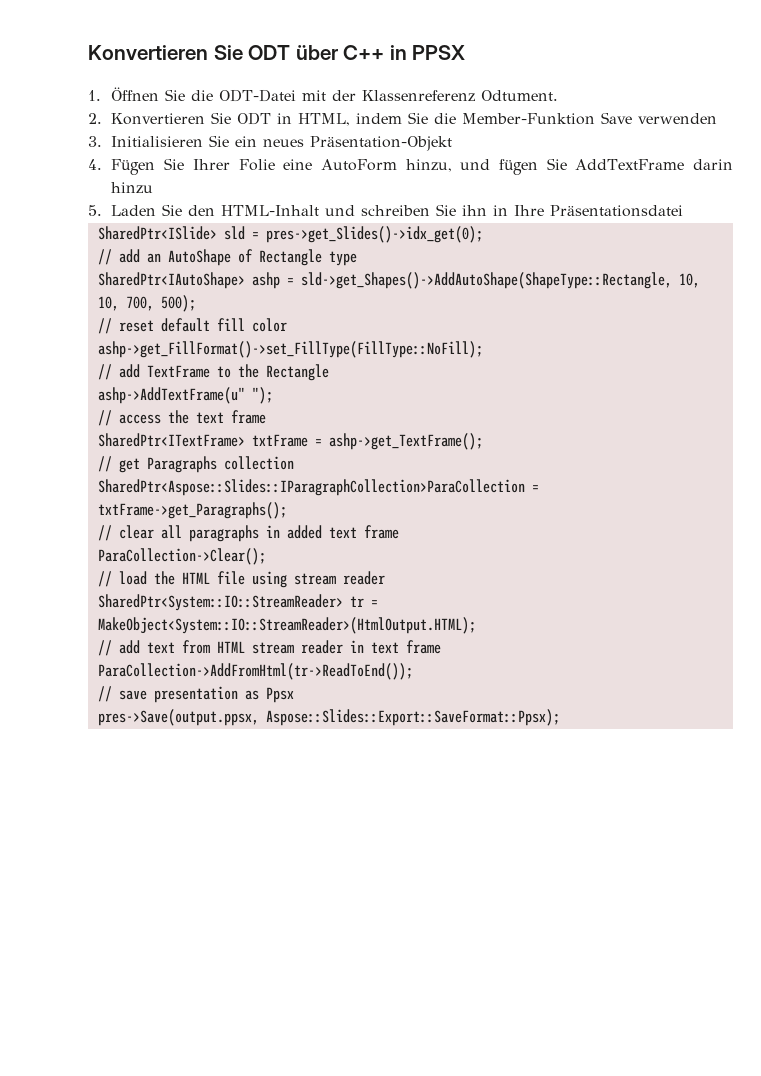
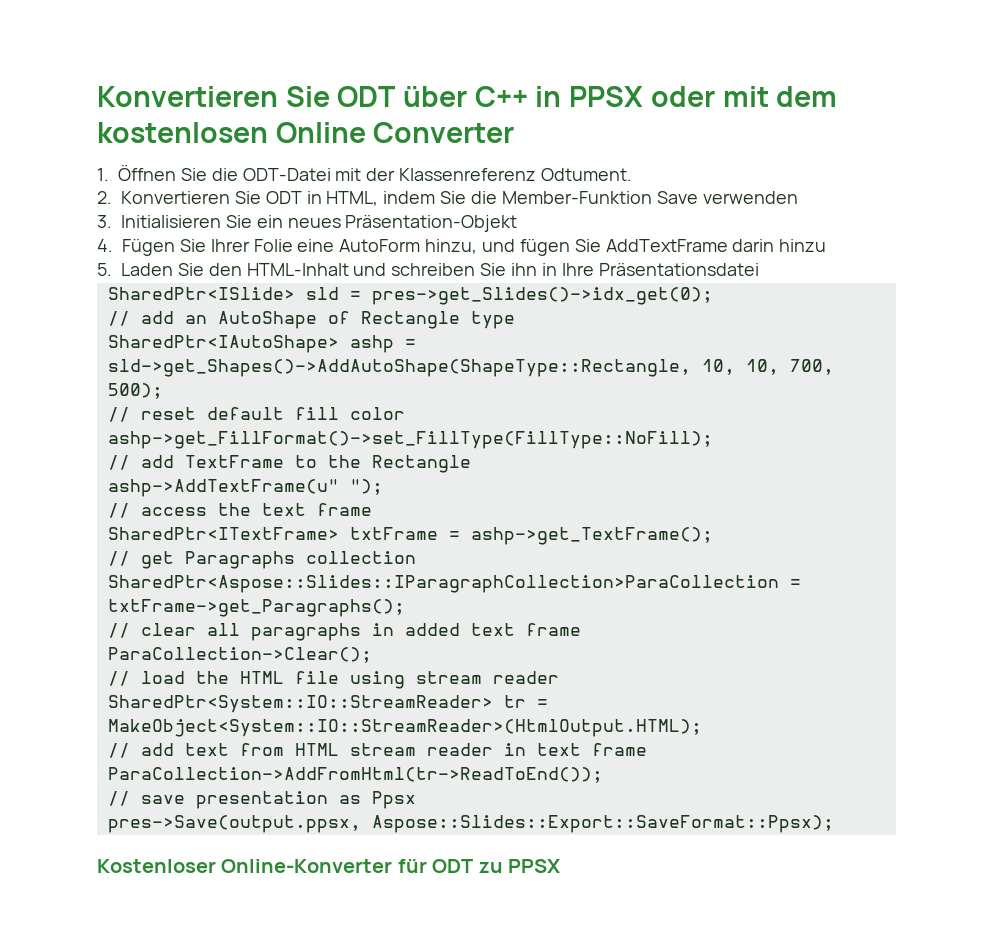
(466, 52) none -> [650,86,838,107] [97,122,515,143] oder mit dem kostenlosen Online Converter
(560, 717) none -> [97,859,560,873] // Kostenloser Online-Konverter für ODT zu PPSX

